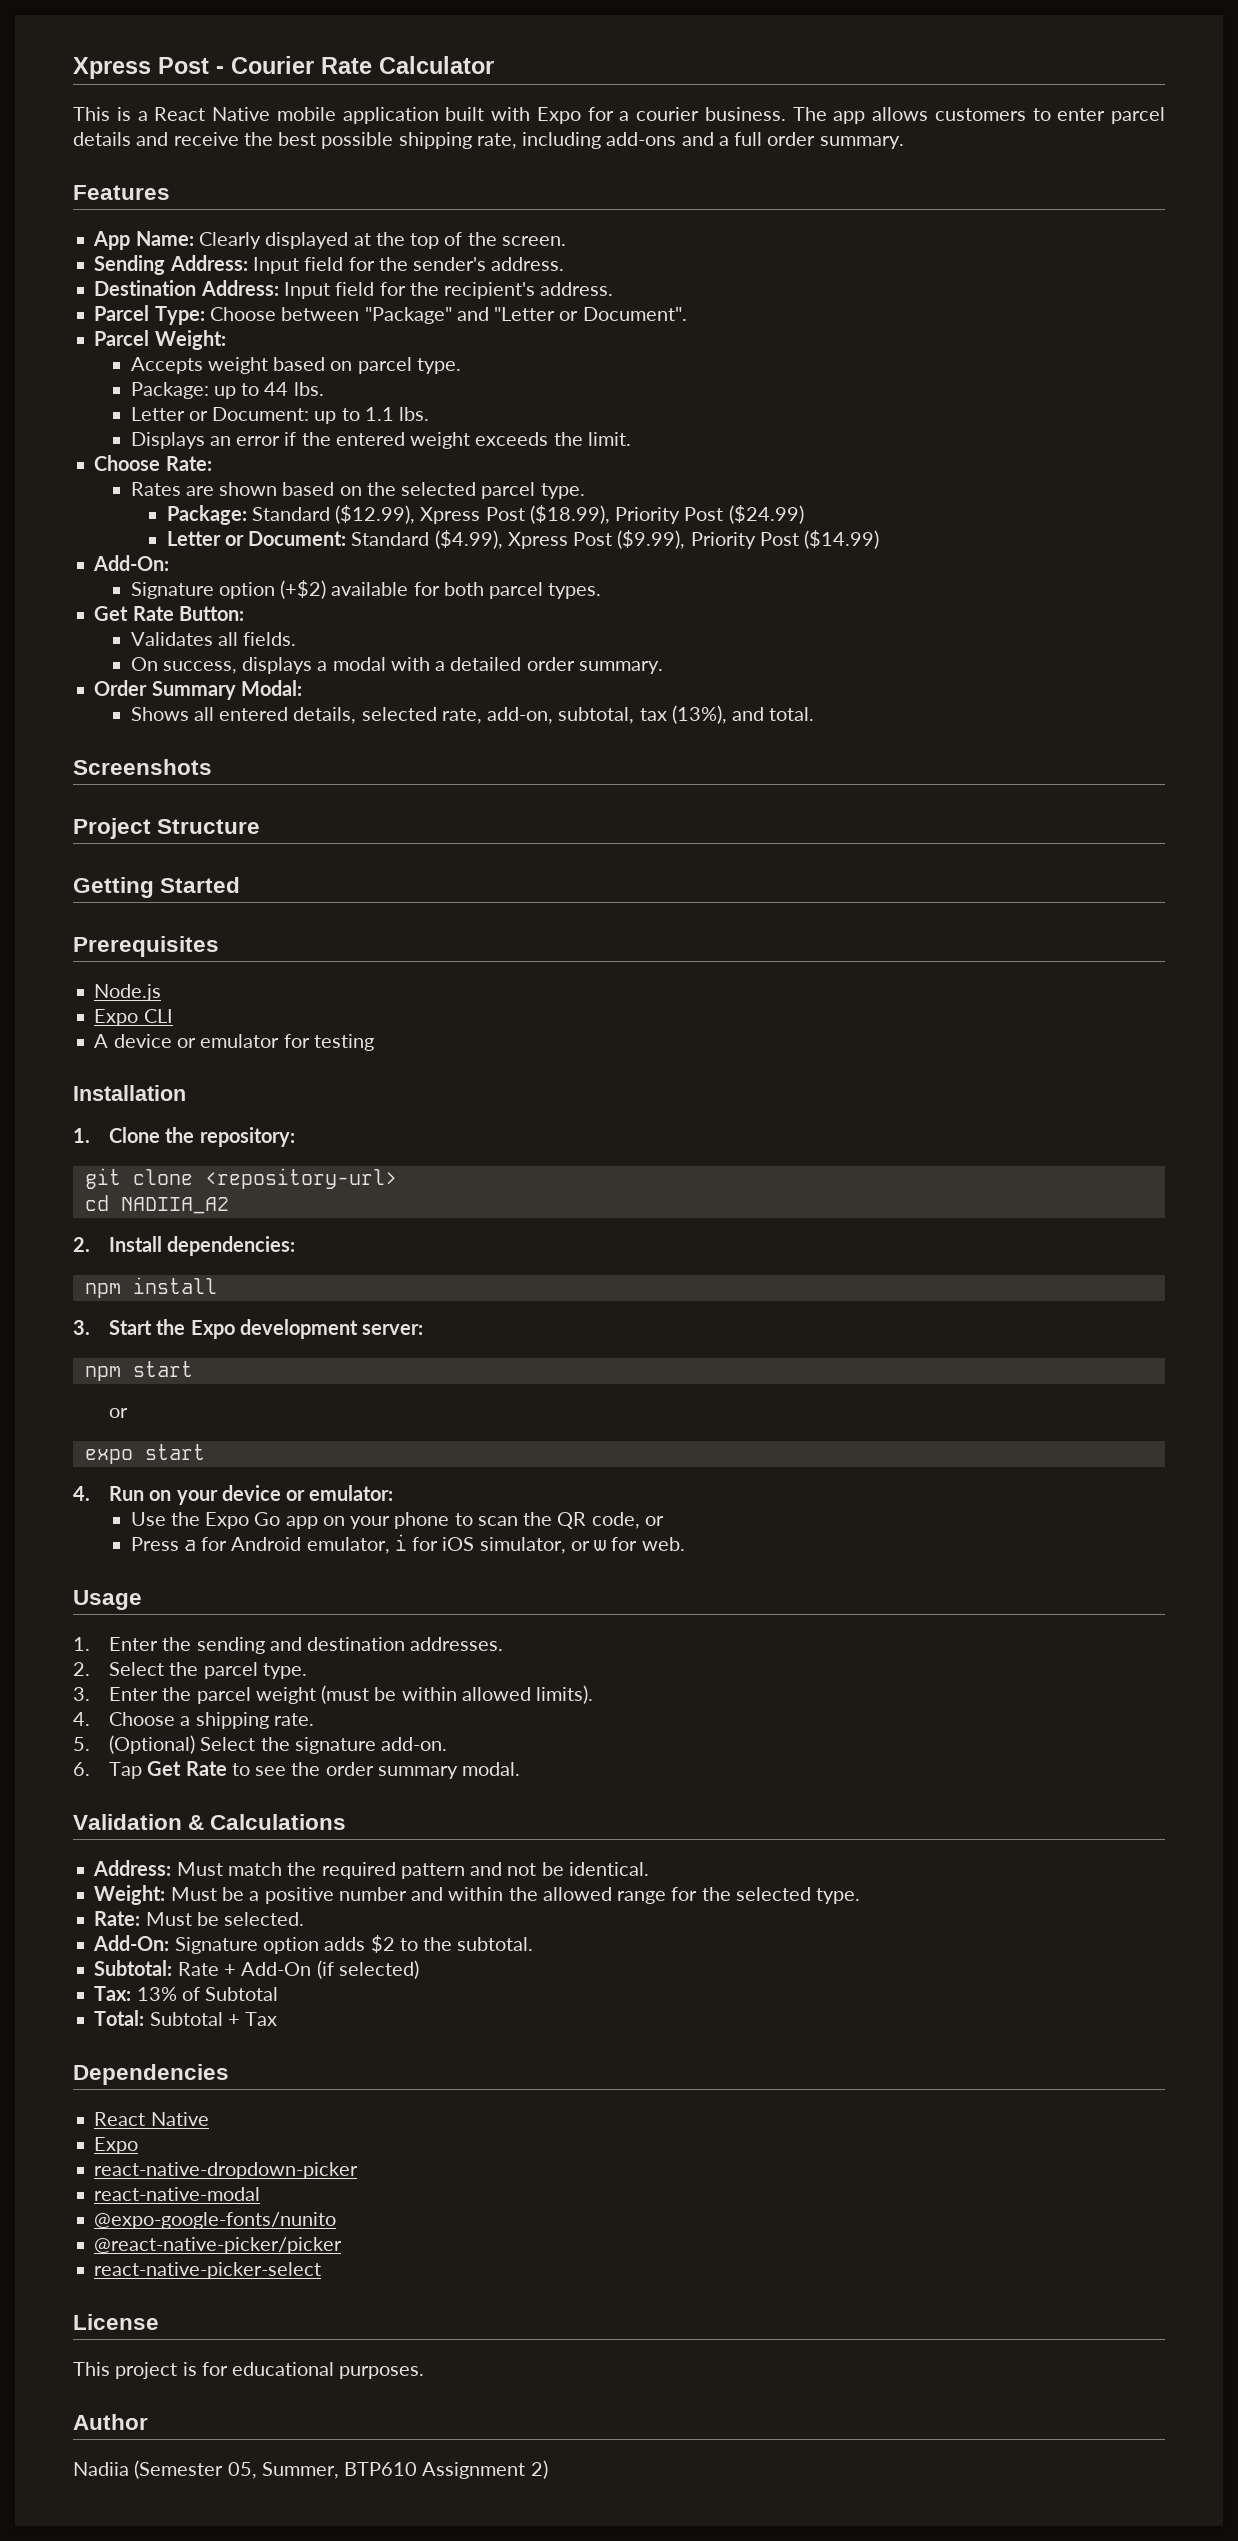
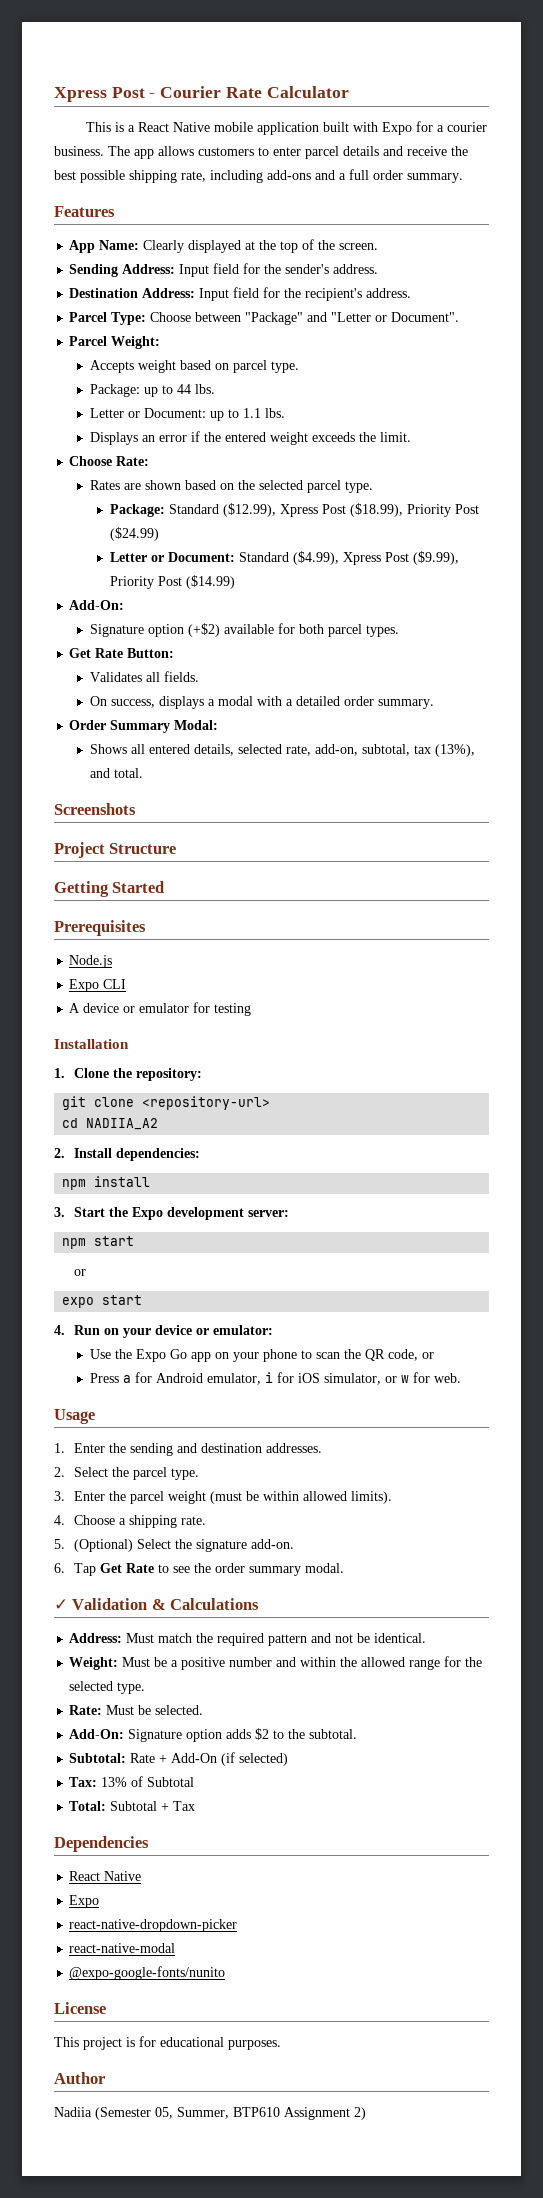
(521, 1769) none -> [54,1599,68,1610] ✓
[94,2237,343,2254] [94,2262,322,2279] // @react-native-picker/picker // react-native-picker-select -> (226, 1973) none

